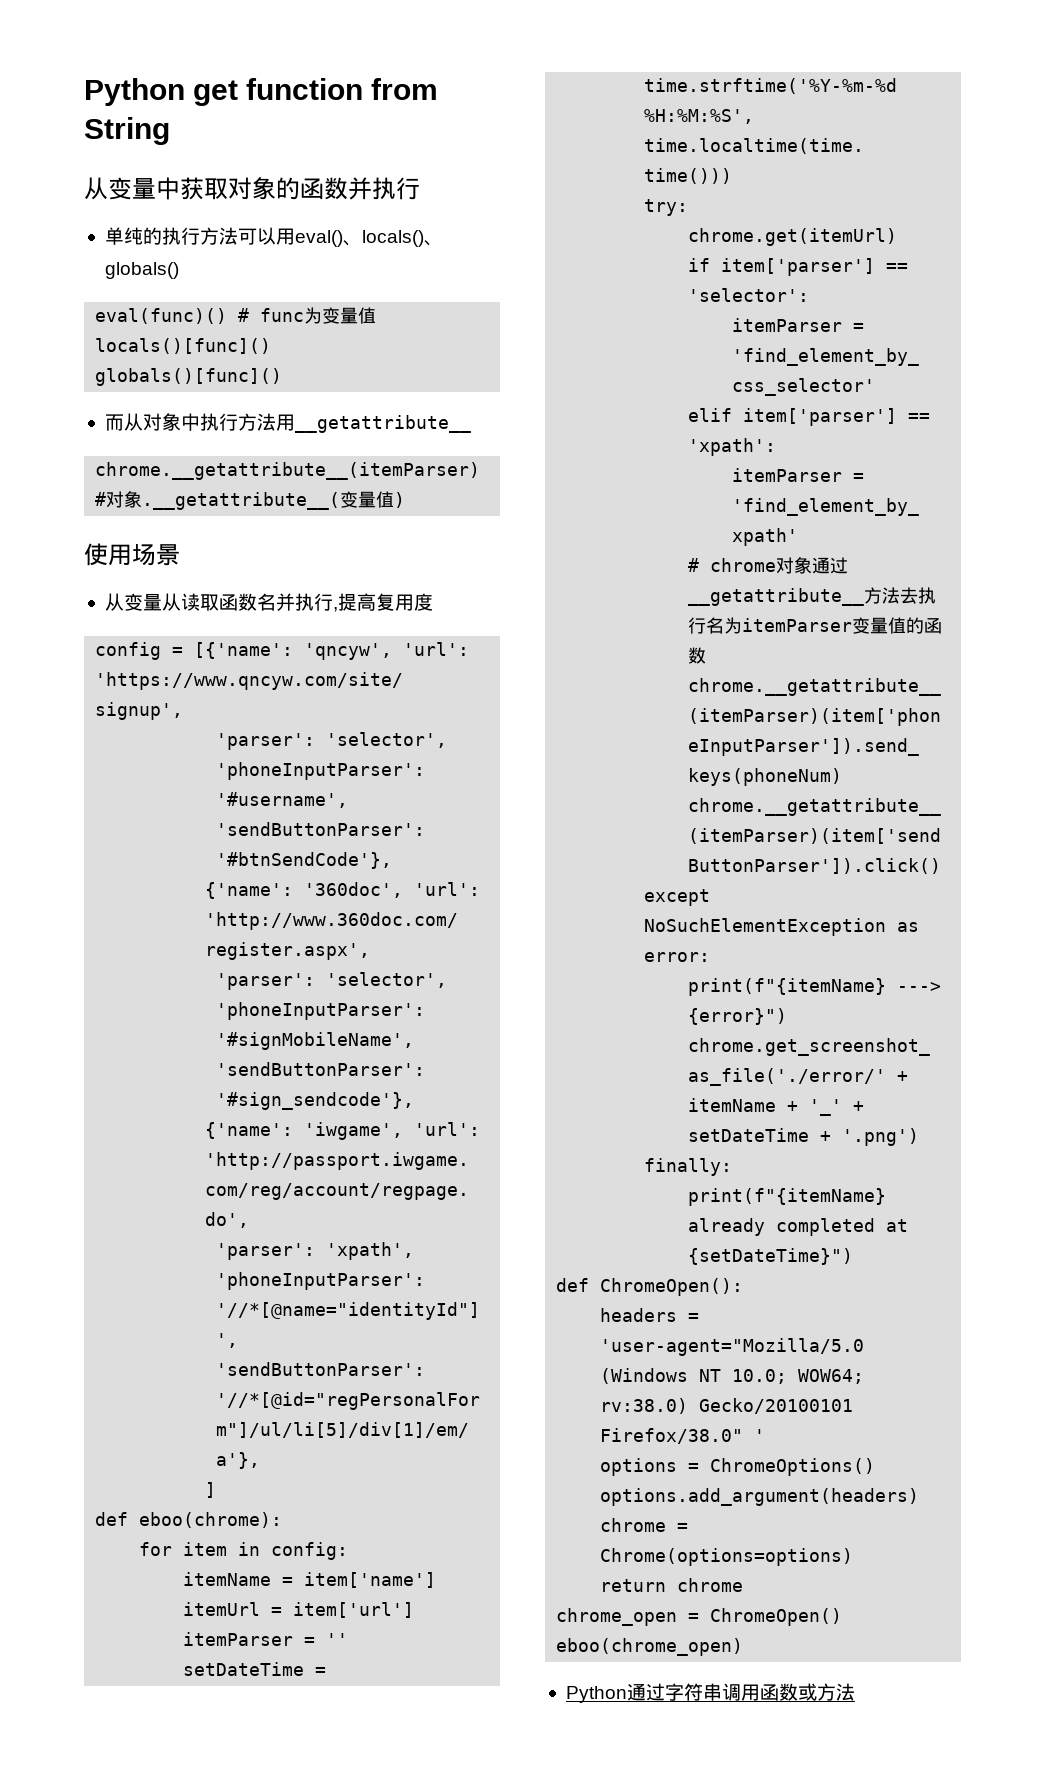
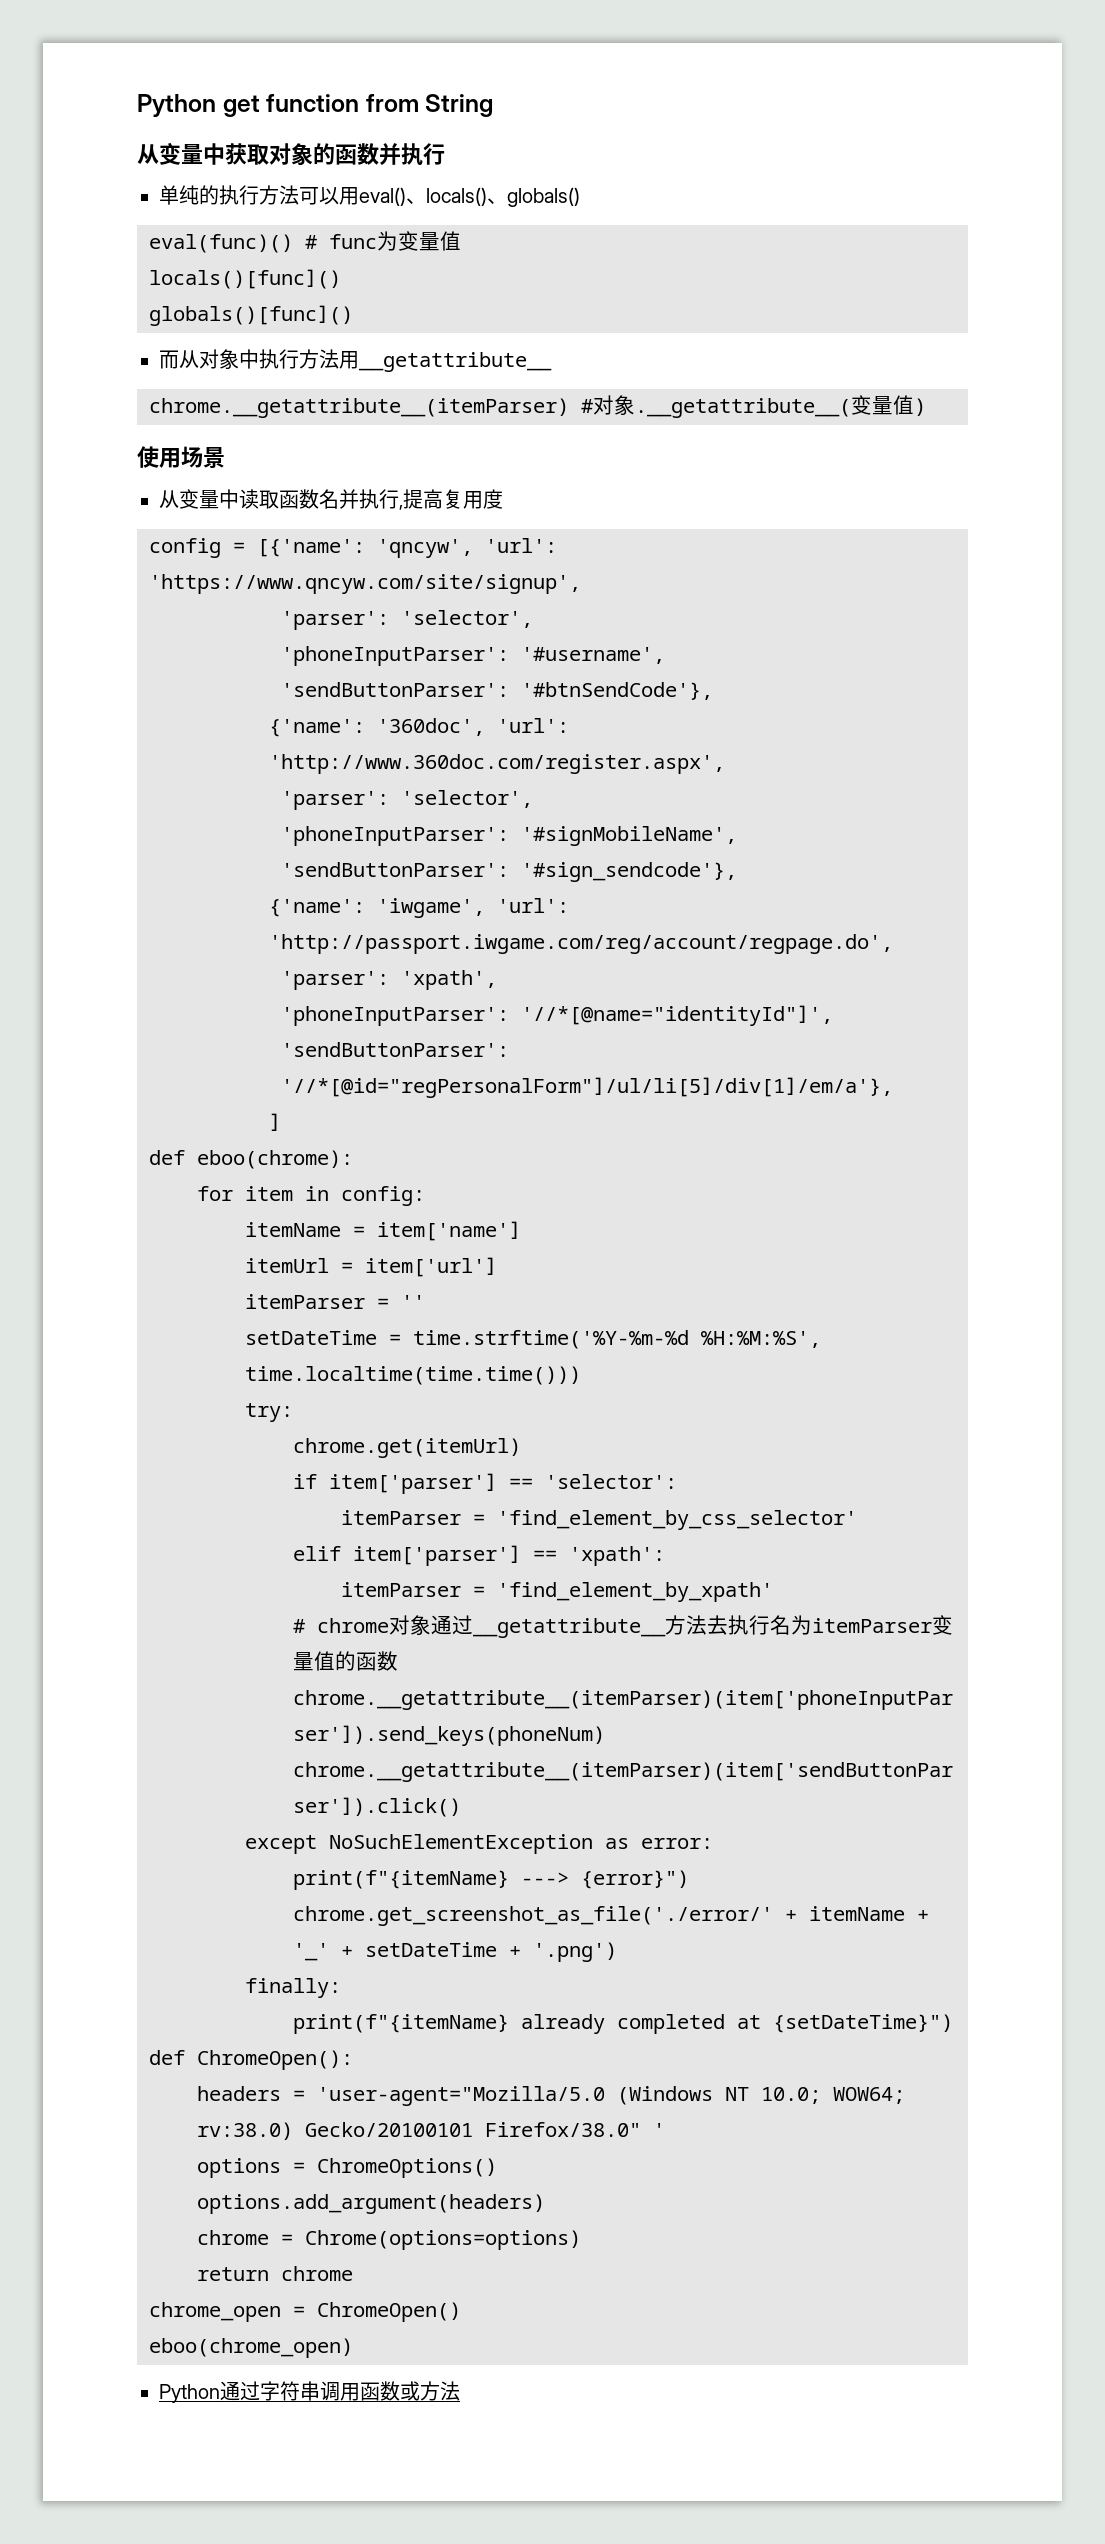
[161,593,181,611] 从 -> [219,489,239,509] 中

